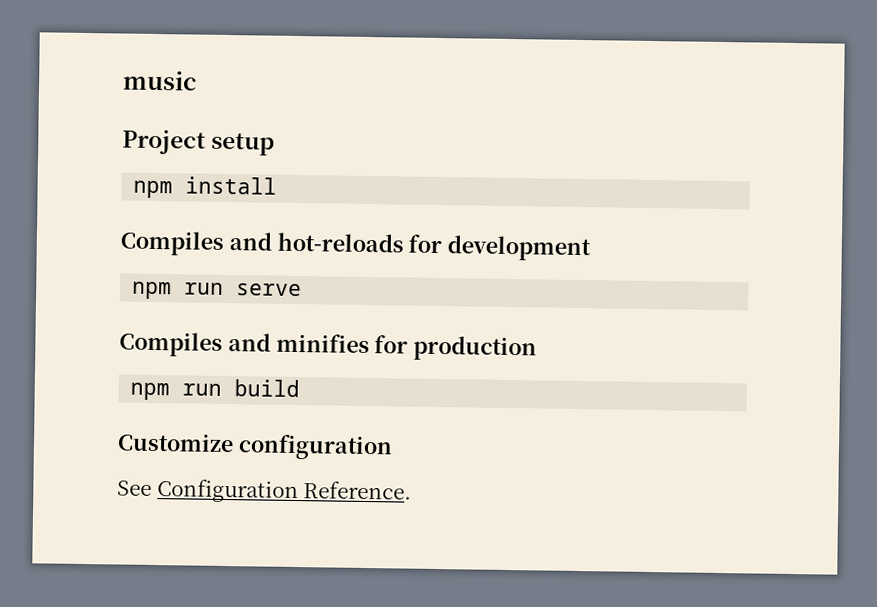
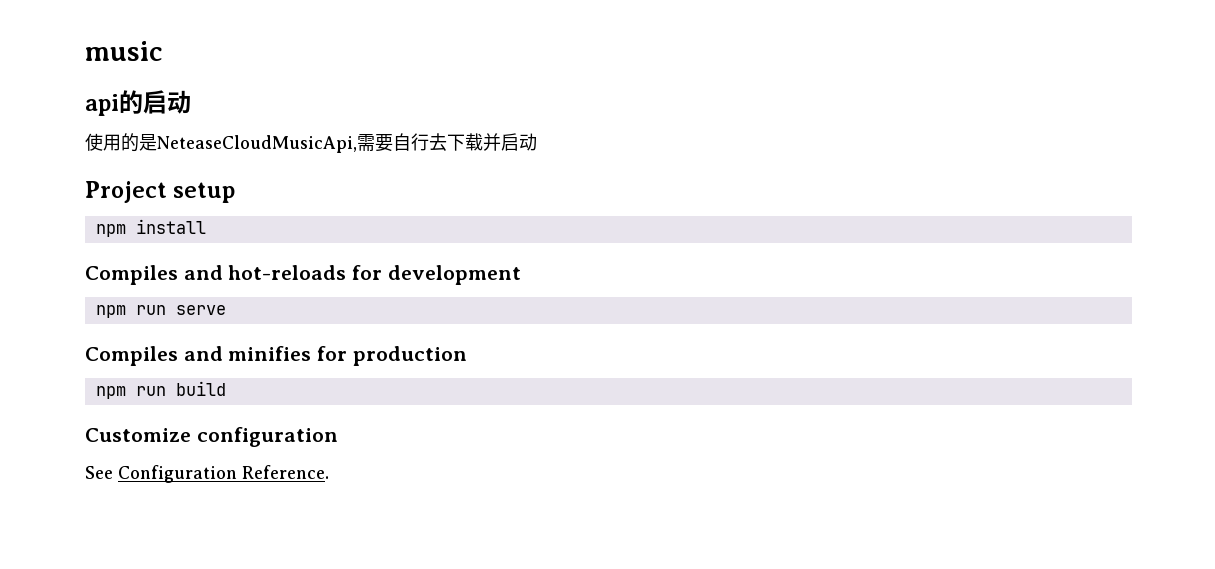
(197, 80) none -> [85,90,191,116] [85,133,537,153] // api的启动 // 使用的是NeteaseCloudMusicApi,需要自行去下载并启动

